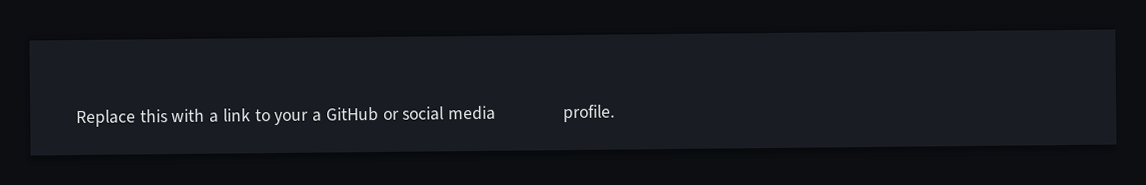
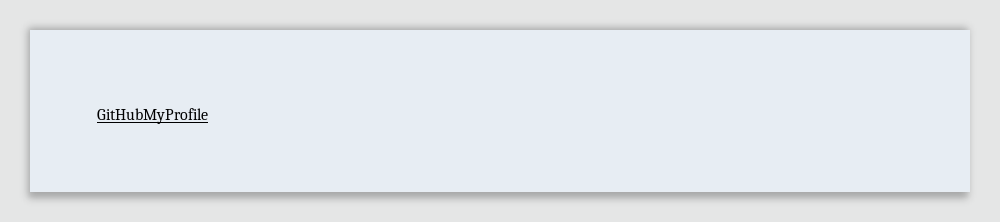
[76,104,615,128] Replace this with a link to your a GitHub or social media profile. -> [97,108,208,124] GitHubMyProfile

